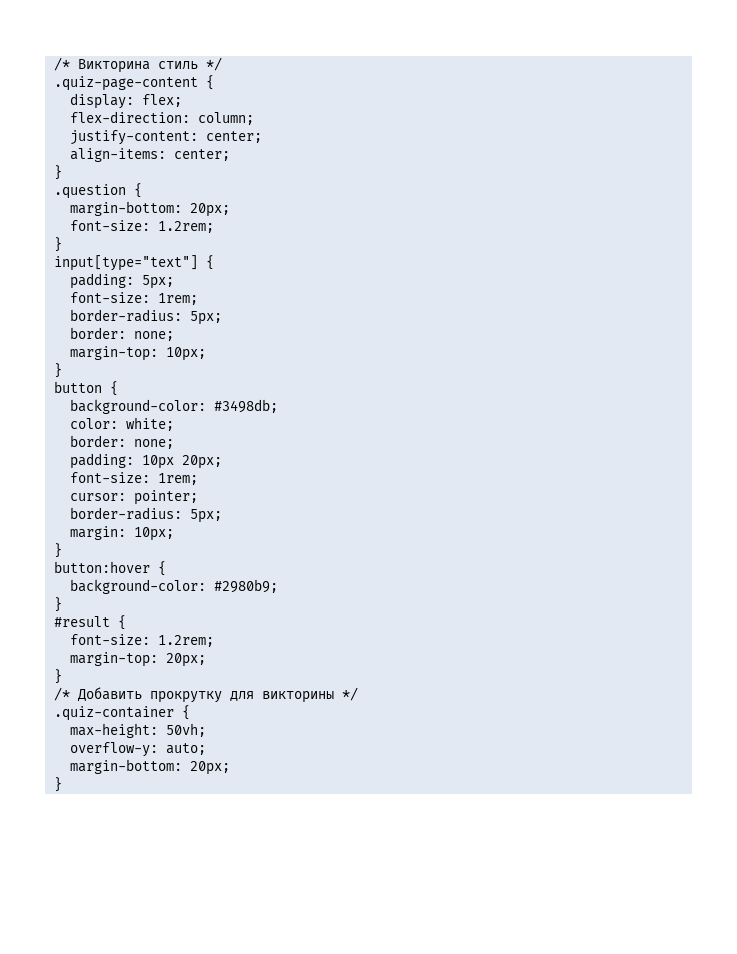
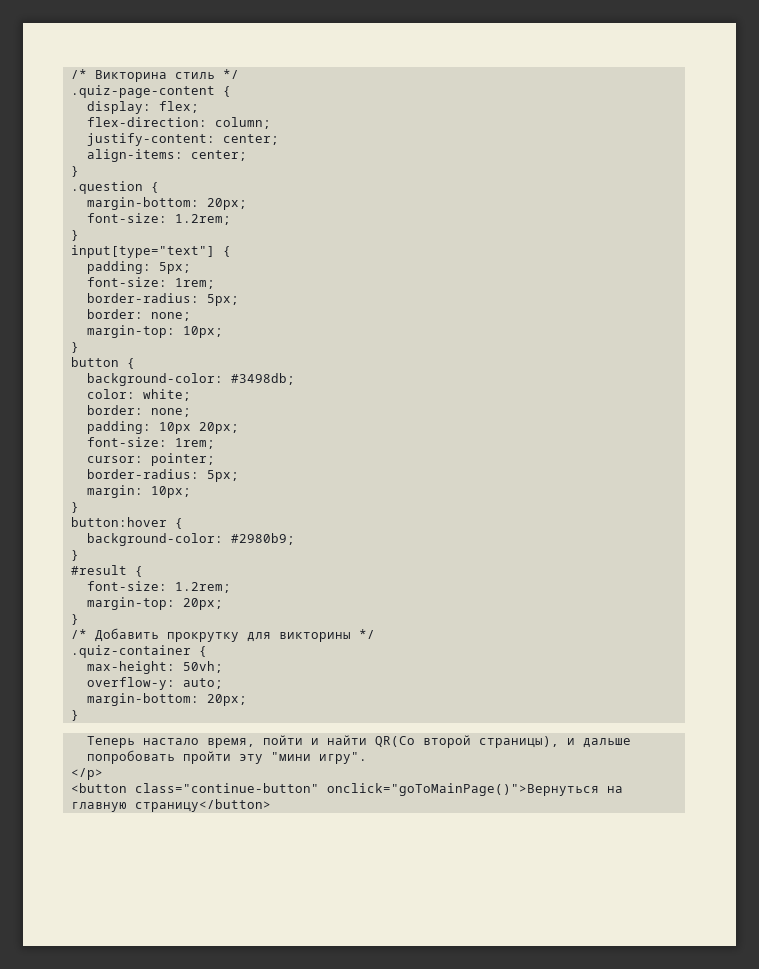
(62, 784) none -> [86,735,631,748] [86,750,367,764] [70,768,103,780] [70,783,623,796] [70,799,271,812] // Теперь настало время, пойти и найти QR(Со второй страницы), и дальше попробовать пройти эту "мини игру". // </p> // <button class="continue-button" onclick="goToMainPage()">Вернуться на главную страницу</button>

